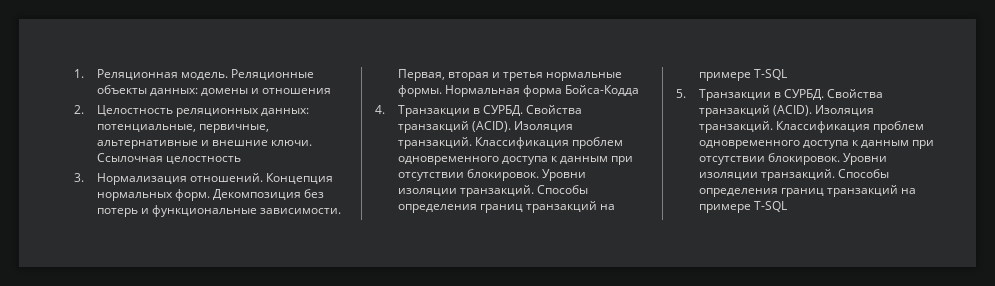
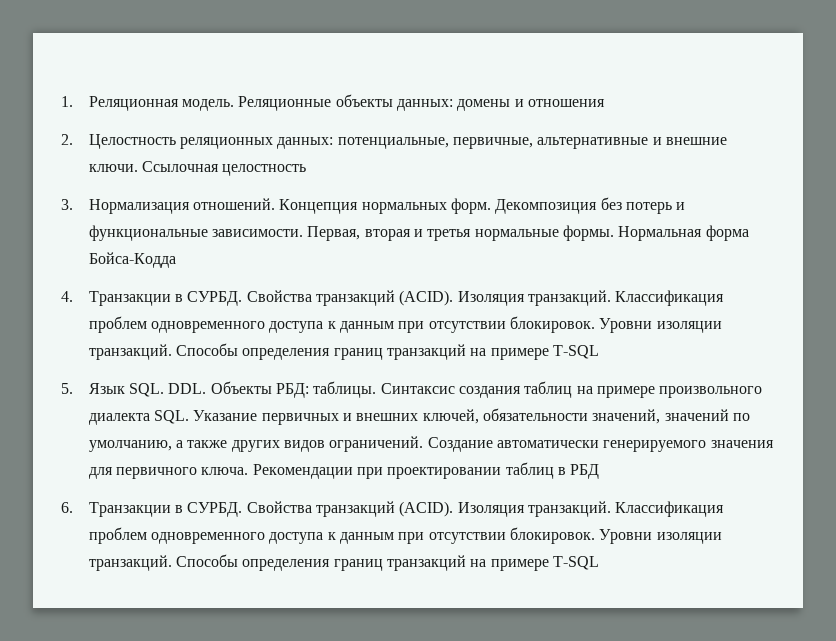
(686, 93) none -> [88,381,763,398] [88,408,750,425] [88,436,774,452] [88,462,600,479] [61,502,73,513] Язык SQL. DDL. Объекты РБД: таблицы. Синтаксис создания таблиц на примере произвольного диалекта SQL. Указание первичных и внешних ключей, обязательности значений, значений по умолчанию, а также других видов ограничений. Создание автоматически генерируемого значения для первичного ключа. Рекомендации при проектировании таблиц в РБД // 6.

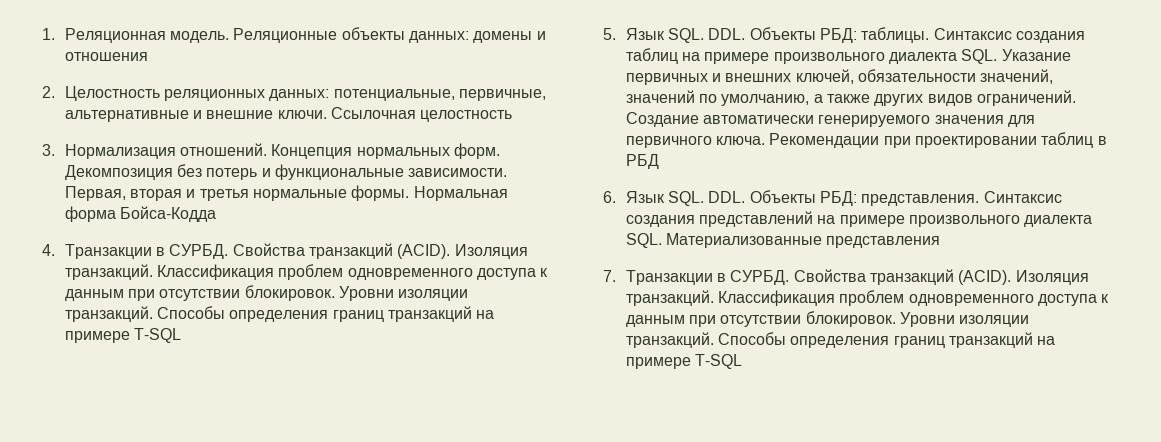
(73, 507) none -> [625,190,1062,206] [625,211,1093,227] [625,233,941,248] [603,270,616,282] Язык SQL. DDL. Объекты РБД: представления. Синтаксис создания представлений на примере произвольного диалекта SQL. Материализованные представления // 7.

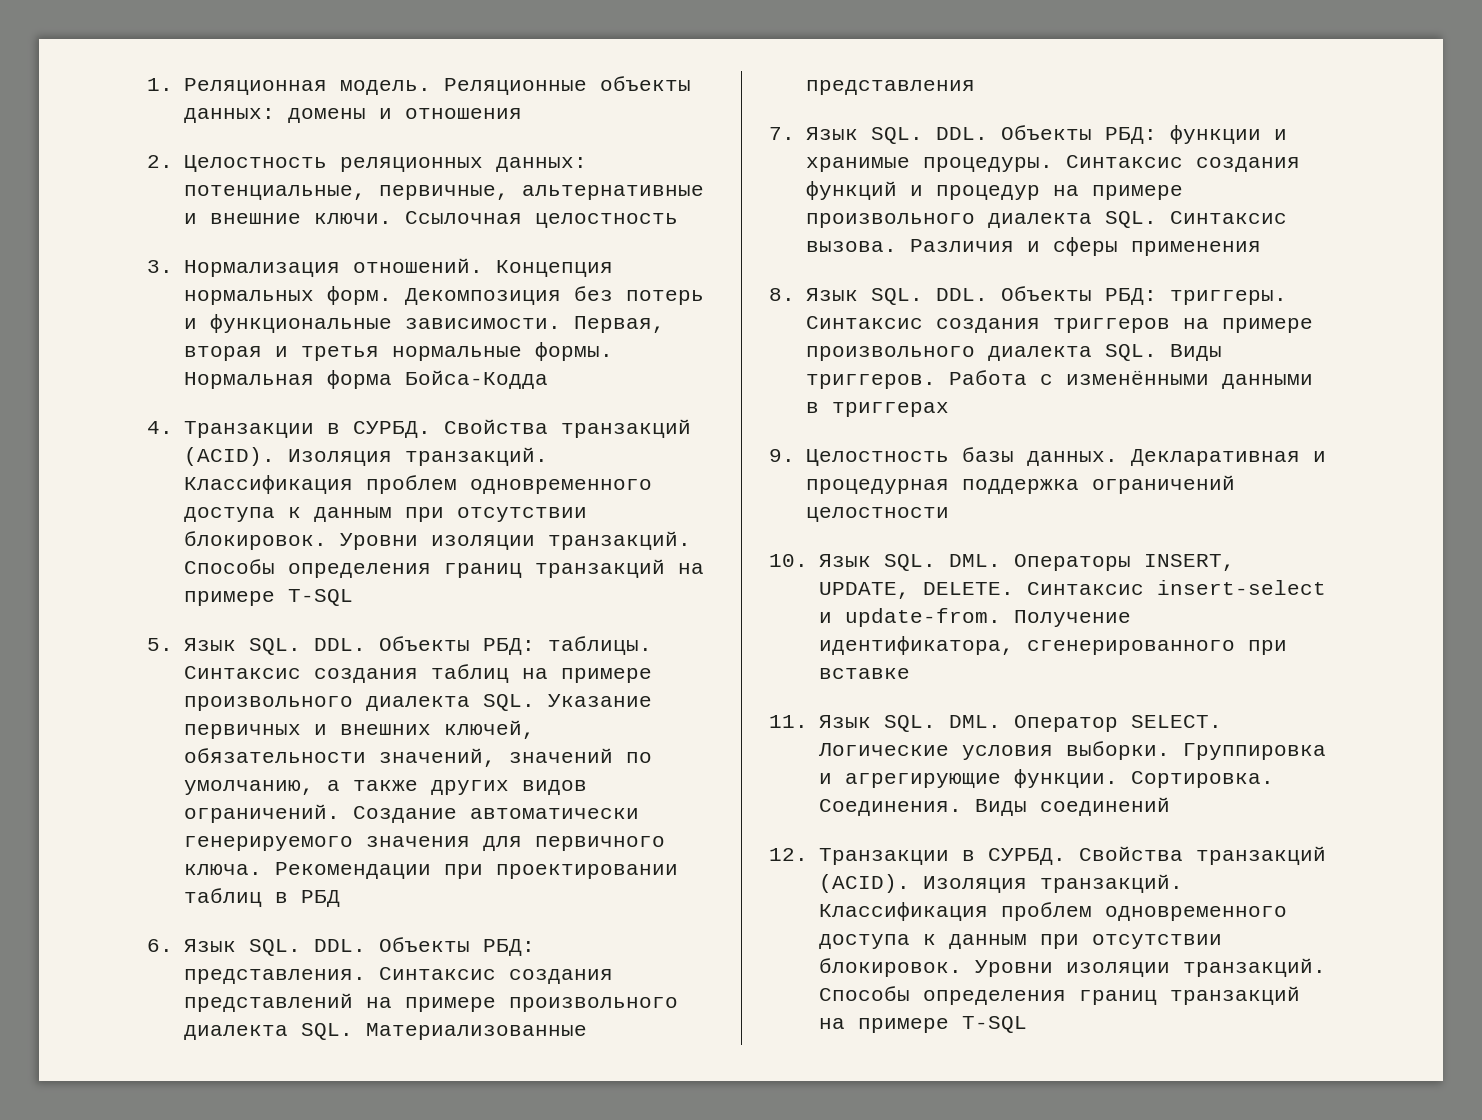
(616, 276) none -> [805,125,1287,144] [805,155,1300,172] [805,181,1183,200] [805,211,1287,228] [805,237,1261,256] [769,286,1287,305] [805,316,1313,333] [805,344,1222,361] [805,370,1313,389] [805,402,949,417] [769,447,1326,466] [805,475,1235,494] [805,507,949,522] [769,554,1235,571] [818,580,1326,599] [818,608,1131,627] [818,636,1287,655] [818,668,910,679] [769,715,1222,732] [817,741,1326,760] [818,769,1274,788] [818,797,1170,816] [769,848,808,861] Язык SQL. DDL. Объекты РБД: функции и хранимые процедуры. Синтаксис создания функций и процедур на примере произвольного диалекта SQL. Синтаксис вызова. Различия и сферы применения // 8. Язык SQL. DDL. Объекты РБД: триггеры. Синтаксис создания триггеров на примере произвольного диалекта SQL. Виды триггеров. Работа с изменёнными данными в триггерах // 9. Целостность базы данных. Декларативная и процедурная поддержка ограничений целостности // 10. Язык SQL. DML. Операторы INSERT, UPDATE, DELETE. Синтаксис insert-select и update-from. Получение идентификатора, сгенерированного при вставке // 11. Язык SQL. DML. Оператор SELECT. Логические условия выборки. Группировка и агрегирующие функции. Сортировка. Соединения. Виды соединений // 12.

